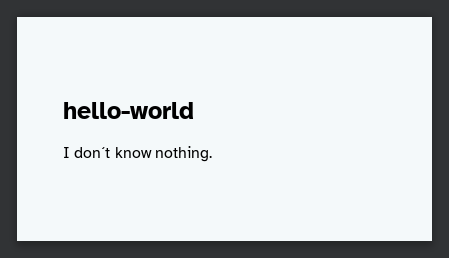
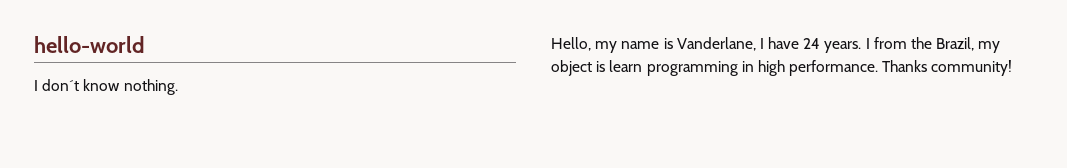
(212, 154) none -> [551,37,1001,53] [551,60,1013,76] // Hello, my name is Vanderlane, I have 24 years. I from the Brazil, my object is learn programming in high performance. Thanks community!

